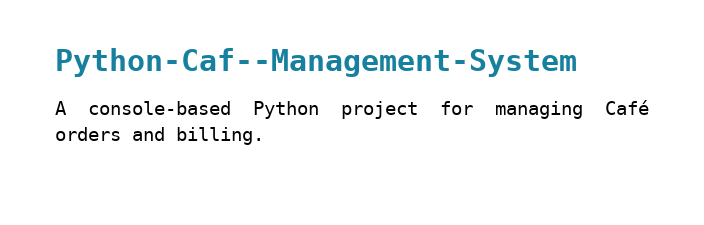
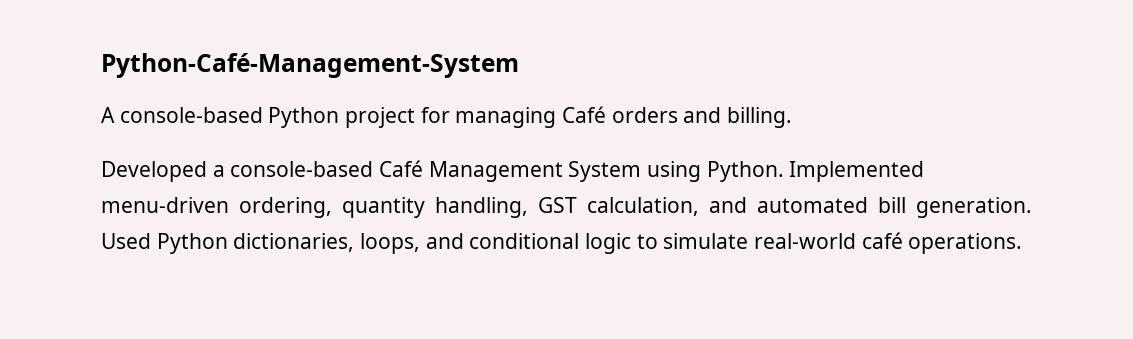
[55,48,577,77] Python-Caf--Management-System -> [101,53,519,78] Python-Café-Management-System
(264, 136) none -> [101,160,925,182] [101,197,1032,218] [101,232,1023,254] // Developed a console-based Café Management System using Python. Implemented menu-driven ordering, quantity handling, GST calculation, and automated bill generation. Used Python dictionaries, loops, and conditional logic to simulate real-world café operations.

